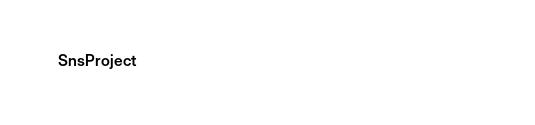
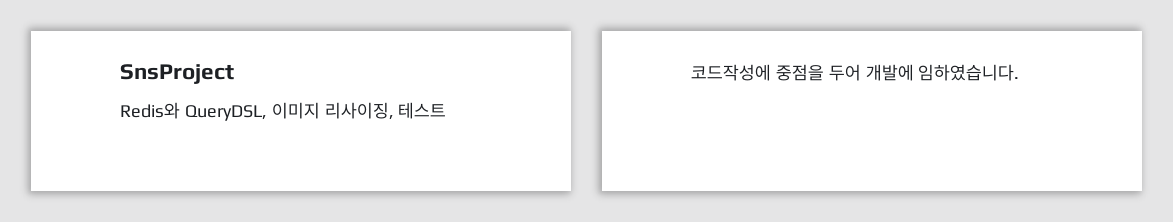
(137, 61) none -> [120,102,447,121] [691,64,1020,81] // Redis와 QueryDSL, 이미지 리사이징, 테스트 코드작성에 중점을 두어 개발에 임하였습니다.

